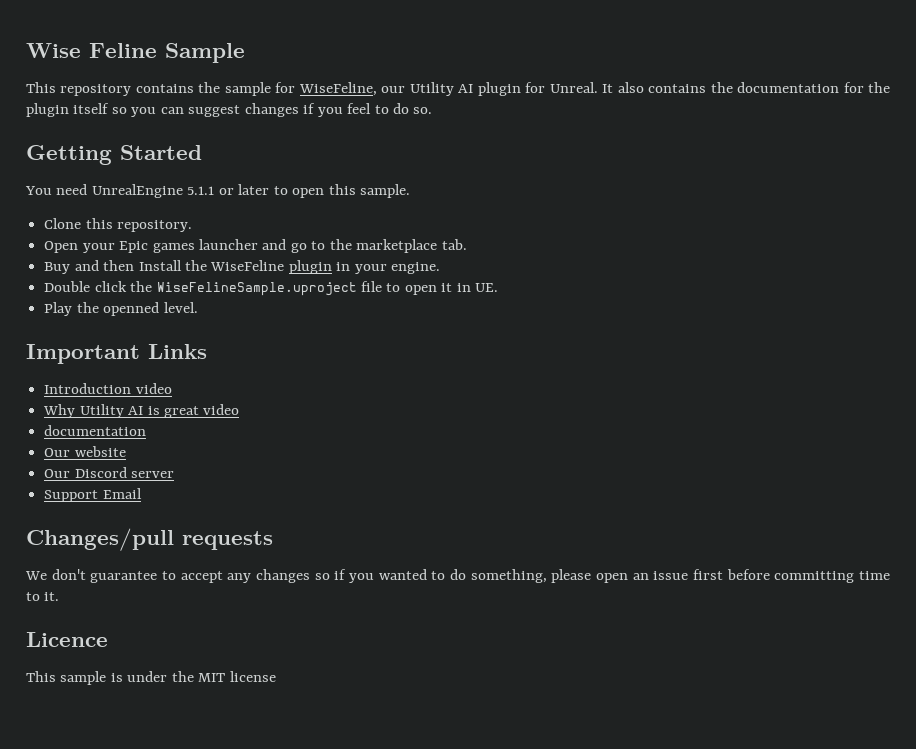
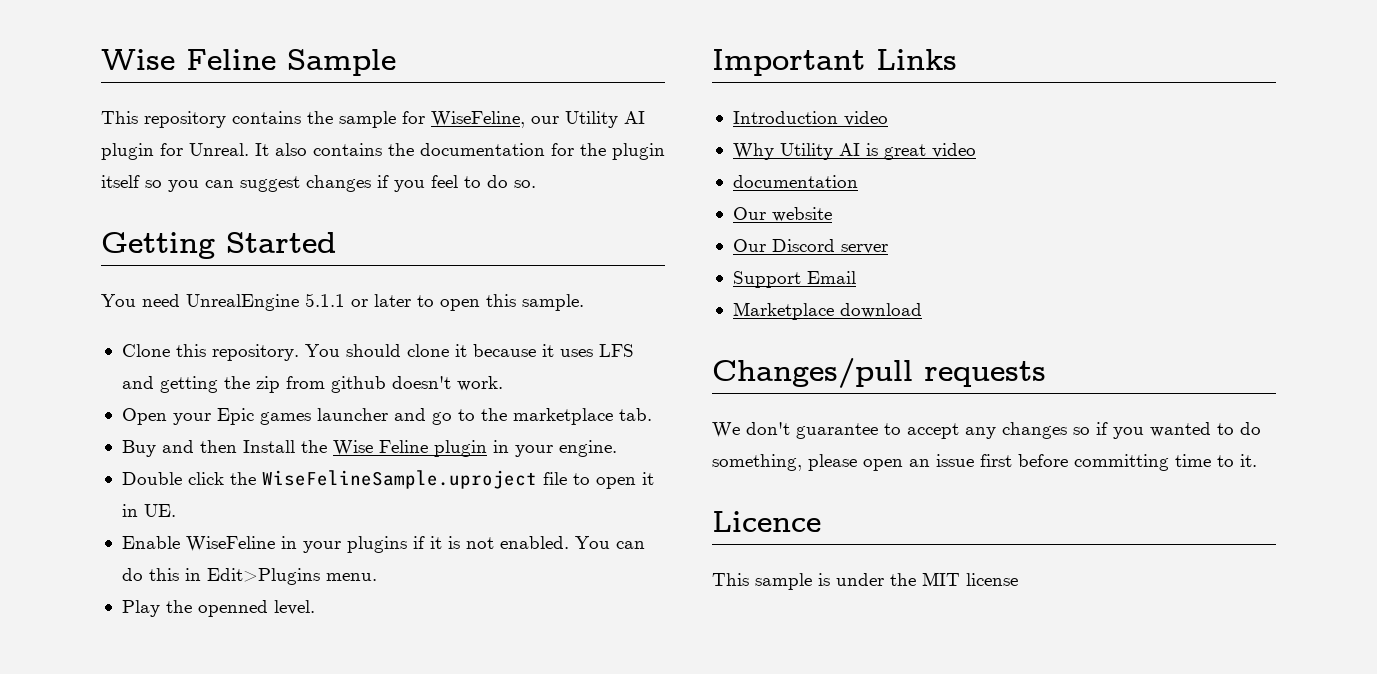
(193, 226) none -> [304,344,634,357] [121,376,503,393] You should clone it because it uses LFS and getting the zip from github doesn't work.
[210,260,285,271] WiseFeline -> [332,440,428,456] Wise Feline
(499, 287) none -> [121,536,645,553] [121,568,377,585] // Enable WiseFeline in your plugins if it is not enabled. You can do this in Edit>Plugins menu.
(142, 493) none -> [732,302,922,320] // Marketplace download

